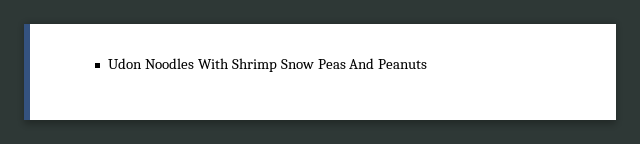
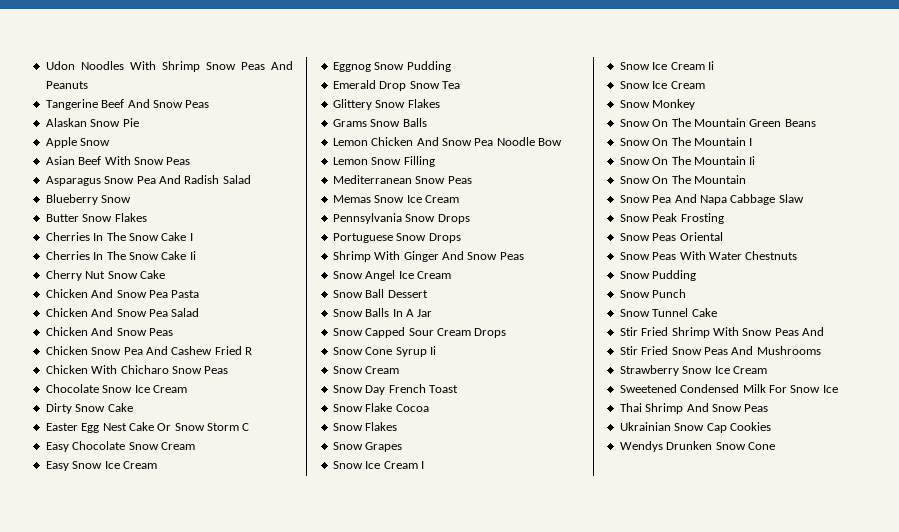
(428, 64) none -> [45,99,210,110] [45,118,139,127] [45,137,111,148] [45,156,191,165] [45,175,251,186] [45,194,132,205] [45,213,147,222] [45,232,193,241] [45,251,196,260] [45,270,165,281] [45,289,200,298] [45,308,200,317] [45,327,173,336] [45,346,252,355] [45,365,229,374] [45,384,187,393] [45,403,133,414] [45,422,250,433] [45,441,195,452] [45,461,157,471] [332,61,451,72] [332,80,460,91] [332,99,440,110] [332,118,427,127] [332,137,562,146] [332,156,435,167] [332,175,472,184] [332,195,459,203] [332,213,470,224] [332,233,461,243] [332,251,524,262] [332,270,451,281] [332,289,428,298] [332,308,433,317] [332,327,507,338] [332,346,436,357] [332,366,400,374] [332,384,458,395] [332,403,429,412] [332,422,398,431] [332,442,403,452] [332,461,424,469] [619,61,714,70] [619,81,705,89] [619,99,696,110] [619,118,816,127] [619,137,753,146] [619,156,756,165] [619,175,746,184] [619,194,804,205] [619,213,724,224] [619,232,723,241] [619,251,798,260] [619,270,697,281] [619,289,687,298] [619,308,717,317] [619,327,824,338] [619,346,821,355] [619,365,767,376] [619,384,838,393] [619,403,769,414] [619,422,771,433] [619,441,775,452] // Tangerine Beef And Snow Peas // Alaskan Snow Pie // Apple Snow // Asian Beef With Snow Peas // Asparagus Snow Pea And Radish Salad // Blueberry Snow // Butter Snow Flakes // Cherries In The Snow Cake I // Cherries In The Snow Cake Ii // Cherry Nut Snow Cake // Chicken And Snow Pea Pasta // Chicken And Snow Pea Salad // Chicken And Snow Peas // Chicken Snow Pea And Cashew Fried R // Chicken With Chicharo Snow Peas // Chocolate Snow Ice Cream // Dirty Snow Cake // Easter Egg Nest Cake Or Snow Storm C // Easy Chocolate Snow Cream // Easy Snow Ice Cream // Eggnog Snow Pudding // Emerald Drop Snow Tea // Glittery Snow Flakes // Grams Snow Balls // Lemon Chicken And Snow Pea Noodle Bow // Lemon Snow Filling // Mediterranean Snow Peas // Memas Snow Ice Cream // Pennsylvania Snow Drops // Portuguese Snow Drops // Shrimp With Ginger And Snow Peas // Snow Angel Ice Cream // Snow Ball Dessert // Snow Balls In A Jar // Snow Capped Sour Cream Drops // Snow Cone Syrup Ii // Snow Cream // Snow Day French Toast // Snow Flake Cocoa // Snow Flakes // Snow Grapes // Snow Ice Cream I // Snow Ice Cream Ii // Snow Ice Cream // Snow Monkey // Snow On The Mountain Green Beans // Snow On The Mountain I // Snow On The Mountain Ii // Snow On The Mountain // Snow Pea And Napa Cabbage Slaw // Snow Peak Frosting // Snow Peas Oriental // Snow Peas With Water Chestnuts // Snow Pudding // Snow Punch // Snow Tunnel Cake // Stir Fried Shrimp With Snow Peas And // Stir Fried Snow Peas And Mushrooms // Strawberry Snow Ice Cream // Sweetened Condensed Milk For Snow Ice // Thai Shrimp And Snow Peas // Ukrainian Snow Cap Cookies // Wendys Drunken Snow Cone

